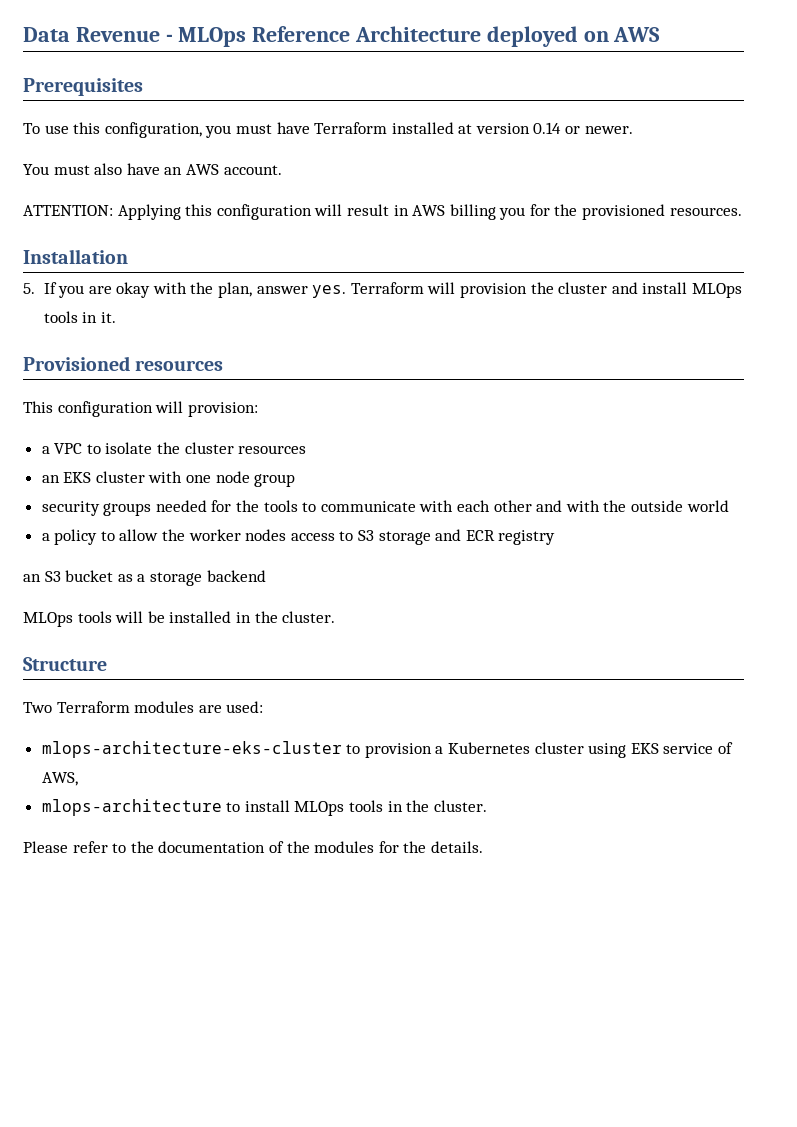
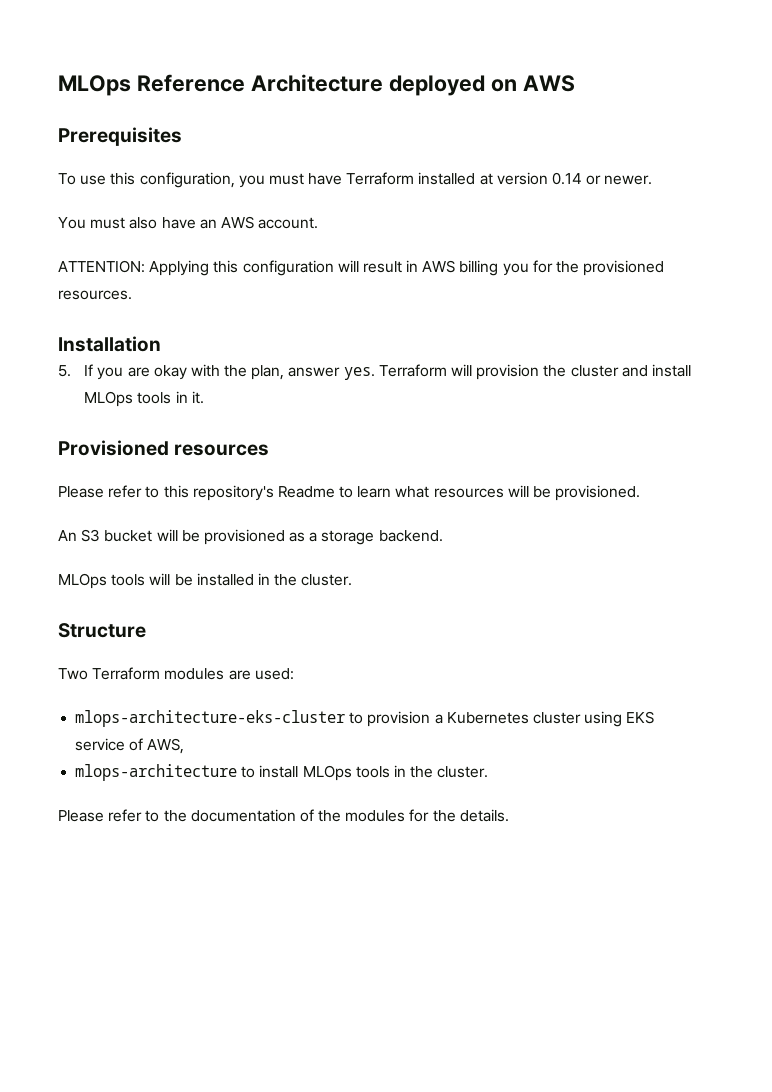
[23,27,173,42] Data Revenue - -> (58, 85) none
[23,401,258,417] [41,442,307,454] [41,471,296,487] [41,500,729,516] [41,529,556,545] [23,570,114,582] This configuration will provision: // a VPC to isolate the cluster resources // an EKS cluster with one node group // security groups needed for the tools to communicate with each other and with the outside world // a policy to allow the worker nodes access to S3 storage and ECR registry // an S3 bucket -> [58,485,641,501] [58,529,285,545] Please refer to this repository's Readme to learn what resources will be provisioned. // An S3 bucket will be provisioned
[206,570,266,582] backend -> [378,530,443,542] backend.

